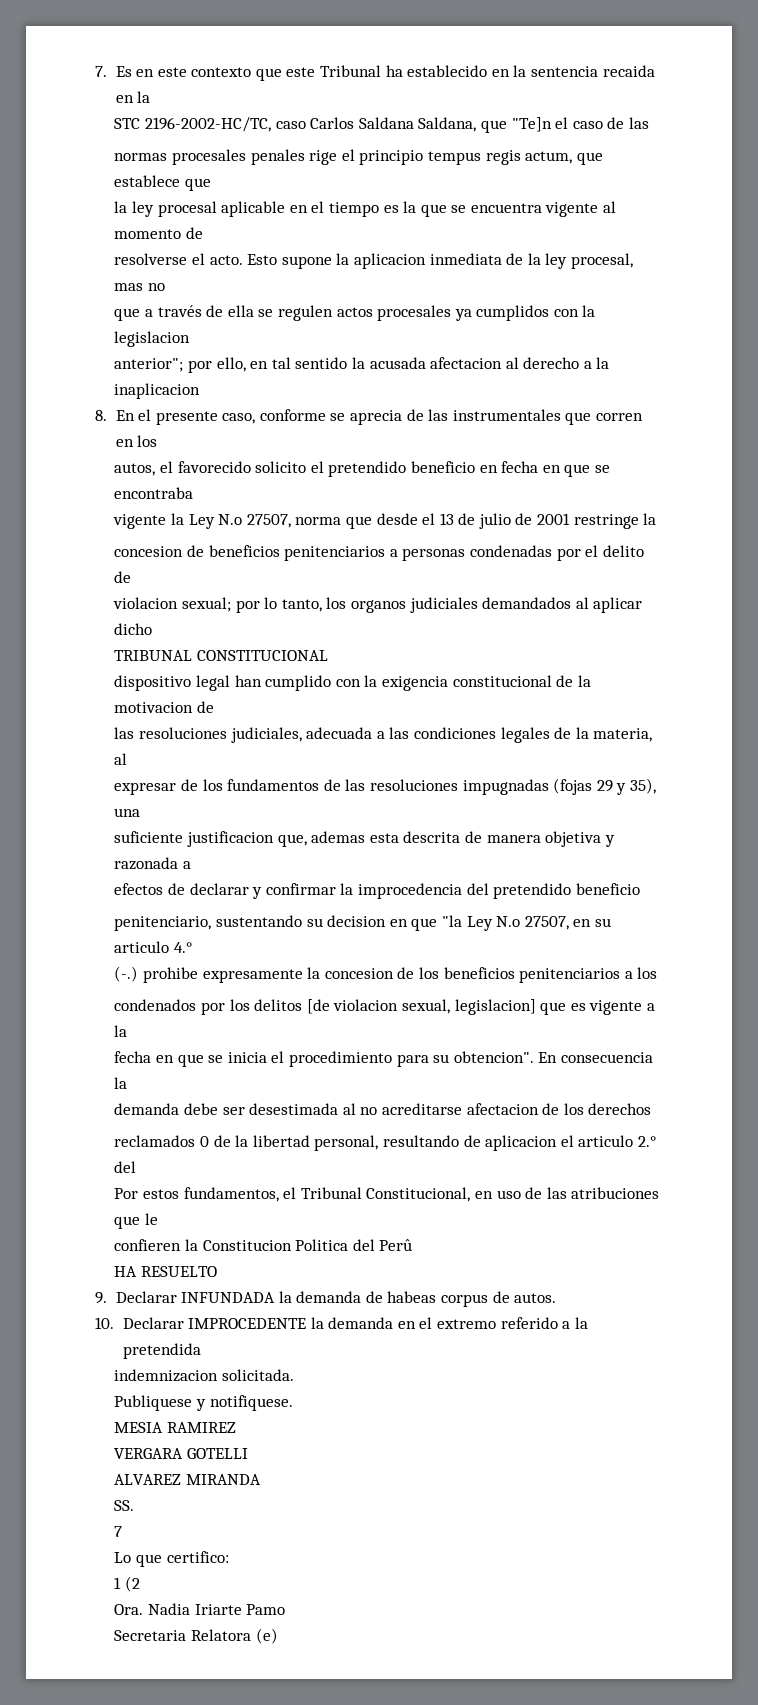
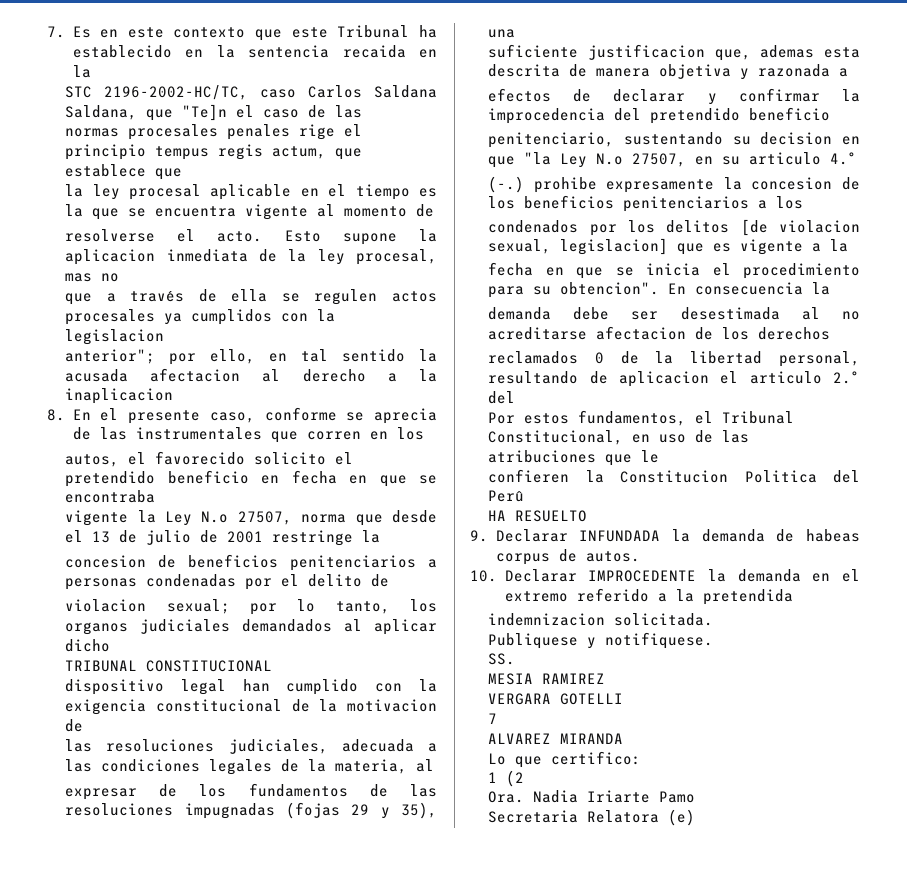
(293, 1403) none -> [488,653,516,665] // SS.
(248, 1453) none -> [488,713,498,724] // 7
[114,1500,135,1511] [114,1526,123,1537] // SS. // 7 -> (624, 738) none

